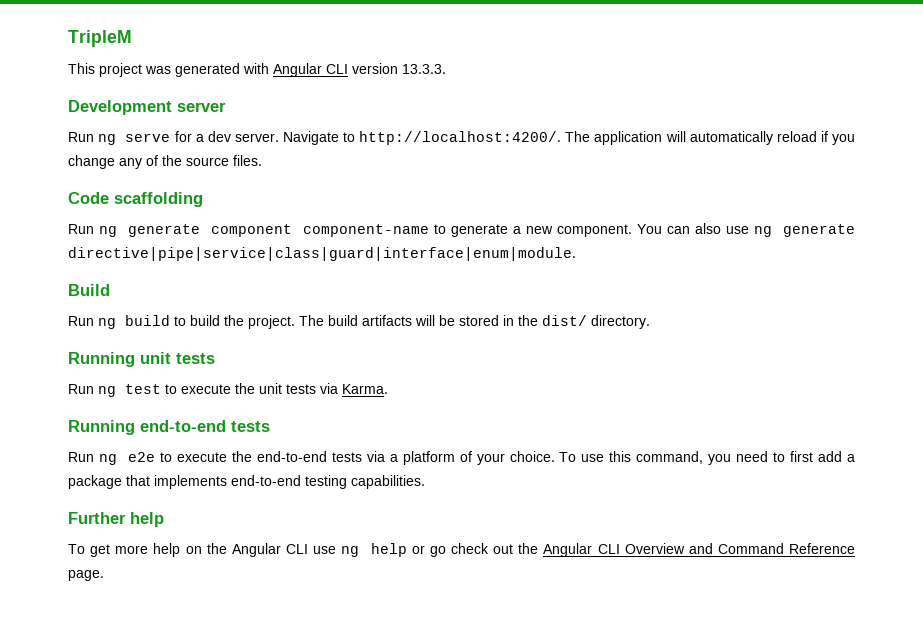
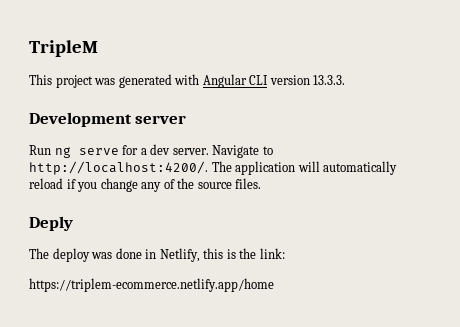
[68,192,203,207] [68,223,856,237] [68,247,576,261] [68,284,110,296] [68,315,650,329] [68,352,215,367] [68,383,388,397] [68,420,270,435] [68,451,855,465] [68,475,425,489] [68,512,164,527] [68,543,856,557] [68,570,104,581] Code scaffolding // Run ng generate component component-name to generate a new component. You can also use ng generate directive|pipe|service|class|guard|interface|enum|module. // Build // Run ng build to build the project. The build artifacts will be stored in the dist/ directory. // Running unit tests // Run ng test to execute the unit tests via Karma. // Running end-to-end tests // Run ng e2e to execute the end-to-end tests via a platform of your choice. To use this command, you need to first add a package that implements end-to-end testing capabilities. // Further help // To get more help on the Angular CLI use ng help or go check out the Angular CLI Overview and Command Reference page. -> [29,216,73,231] [29,248,285,262] [29,278,274,292] Deply // The deploy was done in Netlify, this is the link: // https://triplem-ecommerce.netlify.app/home

